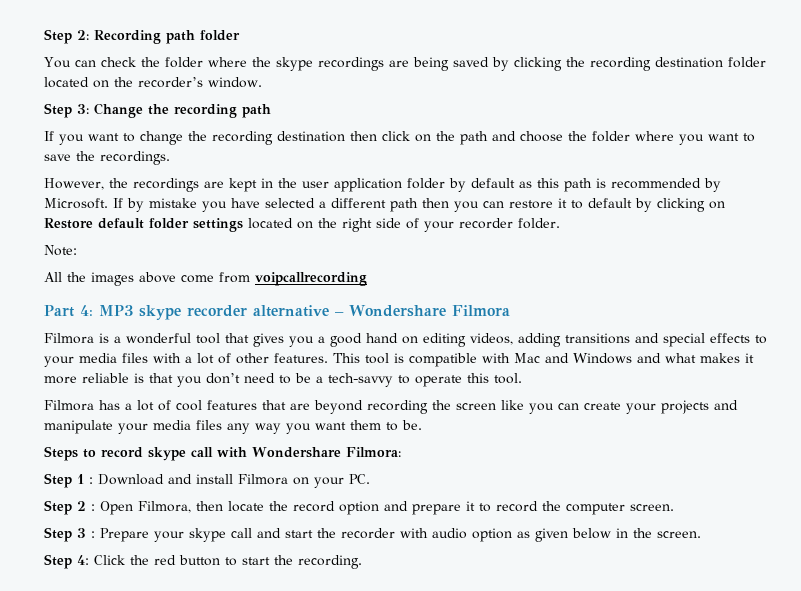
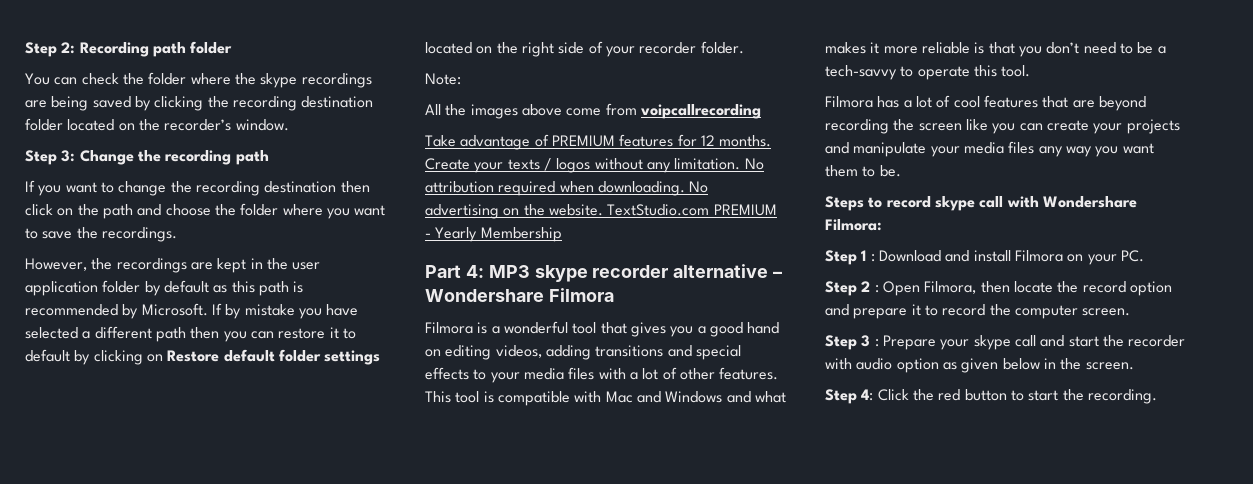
(367, 279) none -> [425,134,772,150] [425,158,764,173] [425,181,709,196] [425,204,777,219] [425,227,562,242] // Take advantage of PREMIUM features for 12 months. Create your texts / logos without any limitation. No attribution required when downloading. No advertising on the website. TextStudio.com PREMIUM - Yearly Membership

